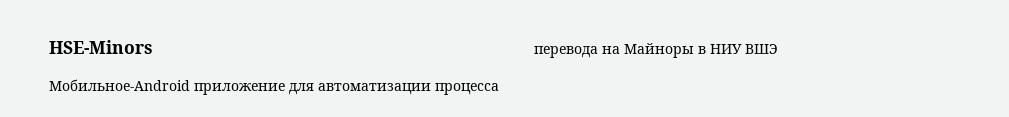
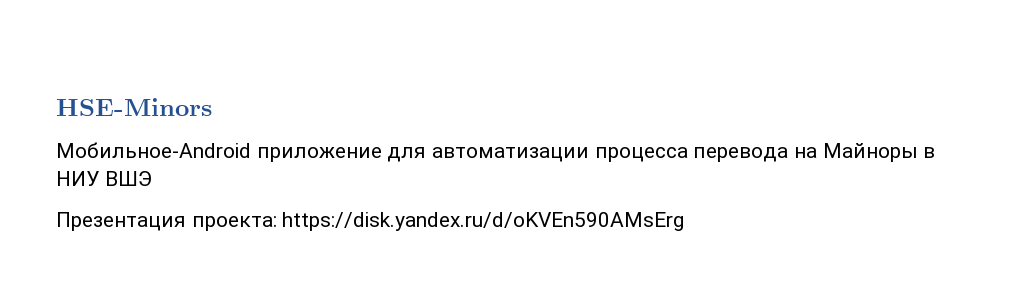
(778, 49) none -> [56,212,685,231] // Презентация проекта: https://disk.yandex.ru/d/oKVEn590AMsErg

